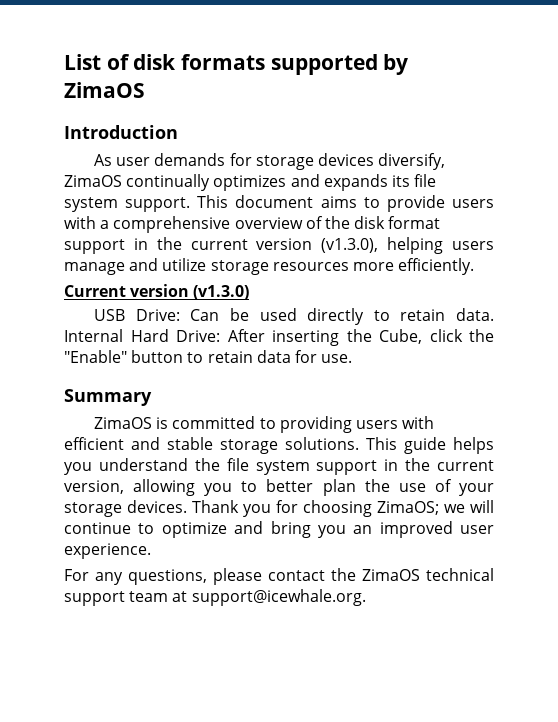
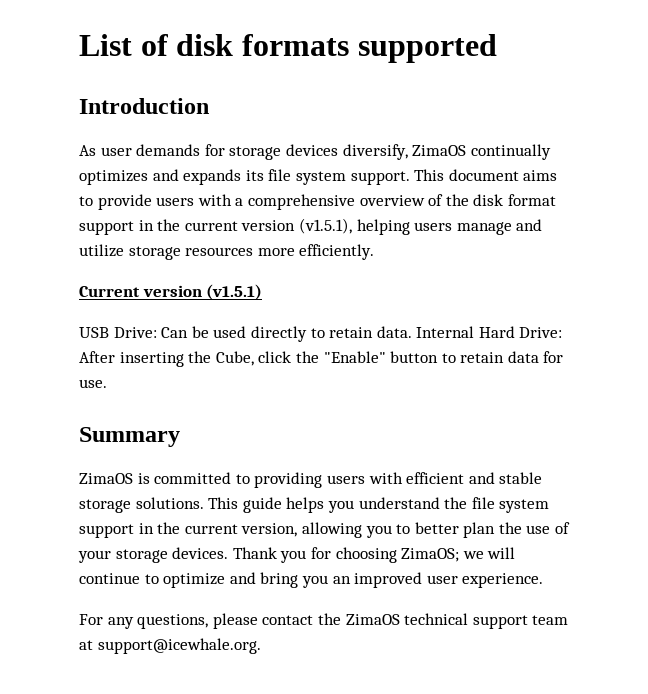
[383,54,409,75] [64,82,145,98] by ZimaOS -> (497, 48) none
[321,238,379,253] (v1.3.0), -> [298,218,352,234] (v1.5.1),
[193,285,250,300] (v1.3.0) -> [206,284,263,300] (v1.5.1)

